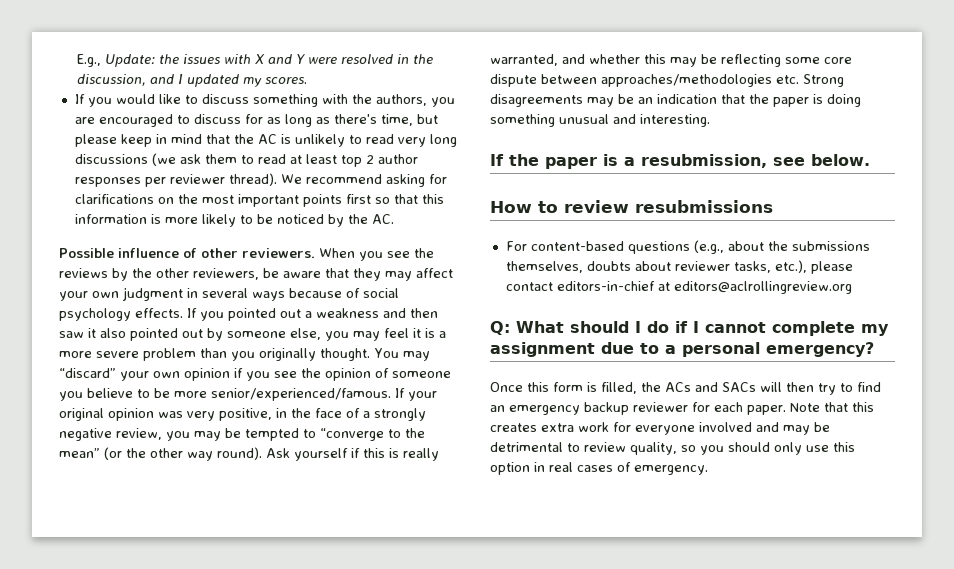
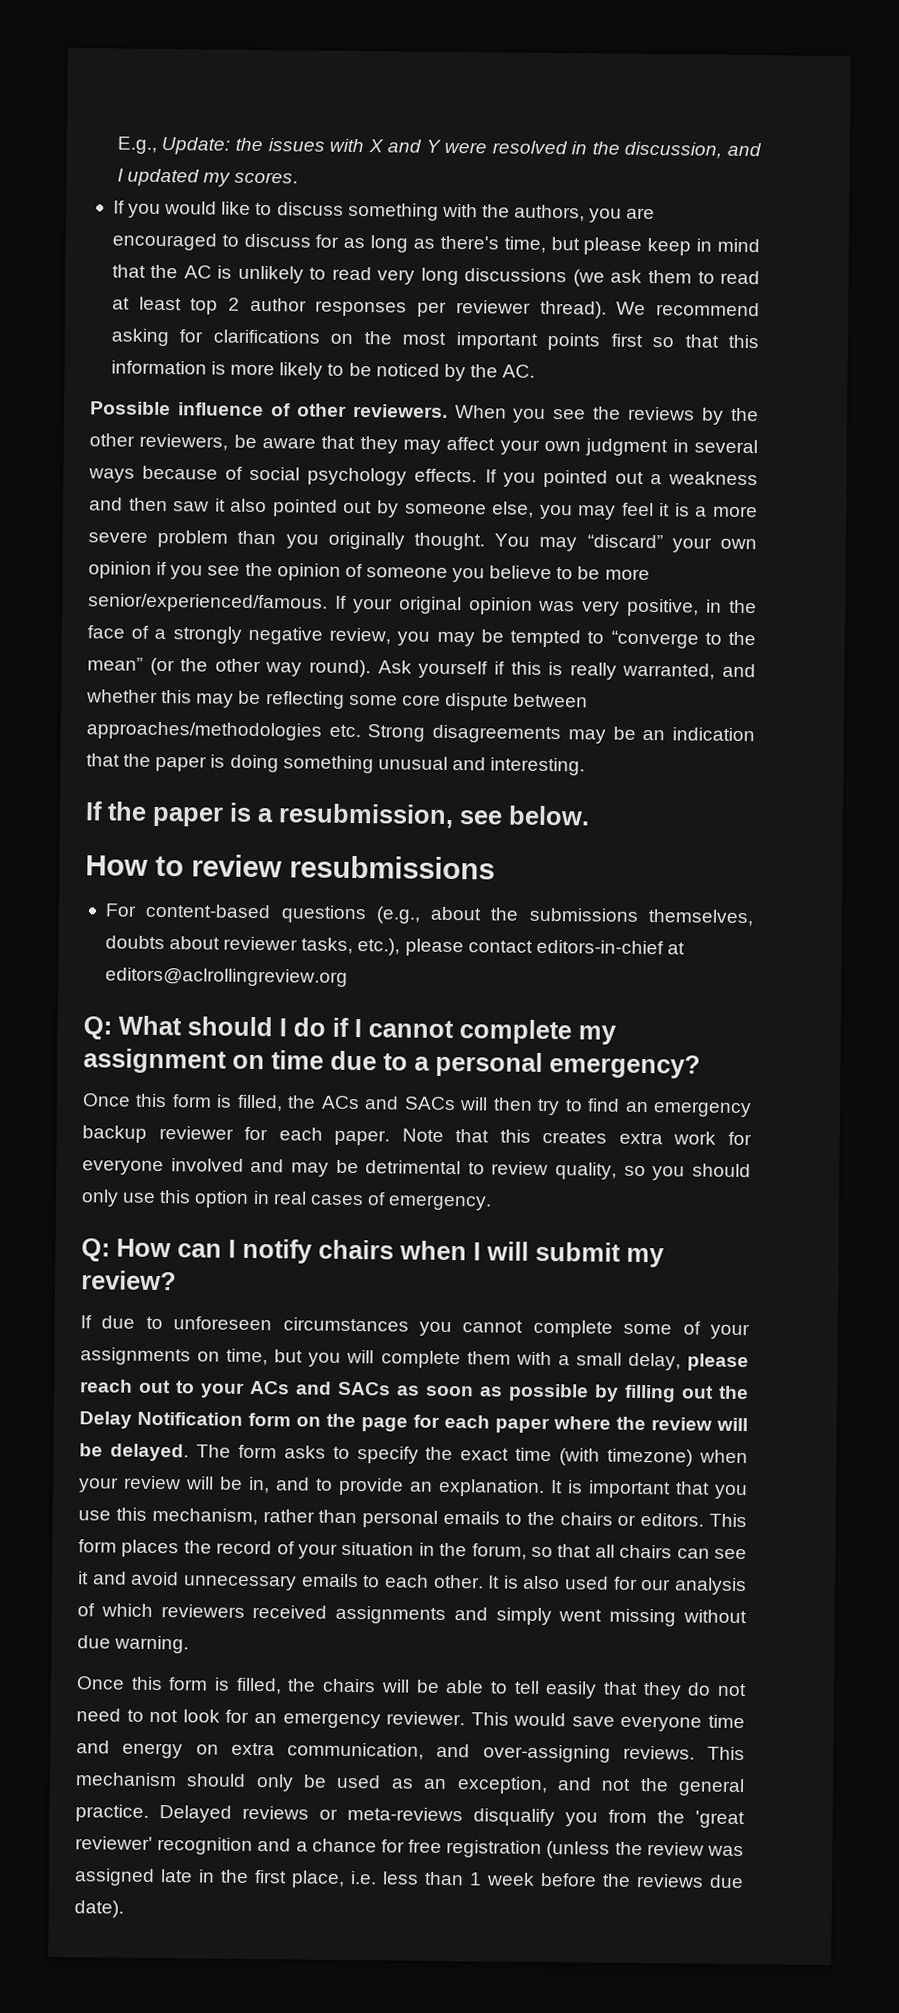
(595, 349) none -> [232,1050,324,1070] on time
(708, 470) none -> [81,1238,665,1268] [81,1270,177,1291] [80,1315,750,1340] [80,1347,749,1372] [80,1379,749,1403] [79,1411,748,1434] [79,1443,748,1467] [78,1475,748,1500] [78,1507,748,1528] [78,1539,747,1560] [78,1571,747,1596] [77,1603,748,1627] [77,1635,190,1654] [76,1676,747,1700] [76,1708,745,1732] [76,1740,745,1763] [75,1772,746,1797] [75,1804,745,1829] [75,1836,745,1859] [74,1868,744,1889] [74,1900,124,1918] // Q: How can I notify chairs when I will submit my review? // If due to unforeseen circumstances you cannot complete some of your assignments on time, but you will complete them with a small delay, please reach out to your ACs and SACs as soon as possible by filling out the Delay Notification form on the page for each paper where the review will be delayed. The form asks to specify the exact time (with timezone) when your review will be in, and to provide an explanation. It is important that you use this mechanism, rather than personal emails to the chairs or editors. This form places the record of your situation in the forum, so that all chairs can see it and avoid unnecessary emails to each other. It is also used for our analysis of which reviewers received assignments and simply went missing without due warning. // Once this form is filled, the chairs will be able to tell easily that they do not need to not look for an emergency reviewer. This would save everyone time and energy on extra communication, and over-assigning reviews. This mechanism should only be used as an exception, and not the general practice. Delayed reviews or meta-reviews disqualify you from the 'great reviewer' recognition and a chance for free registration (unless the review was assigned late in the first place, i.e. less than 1 week before the reviews due date).

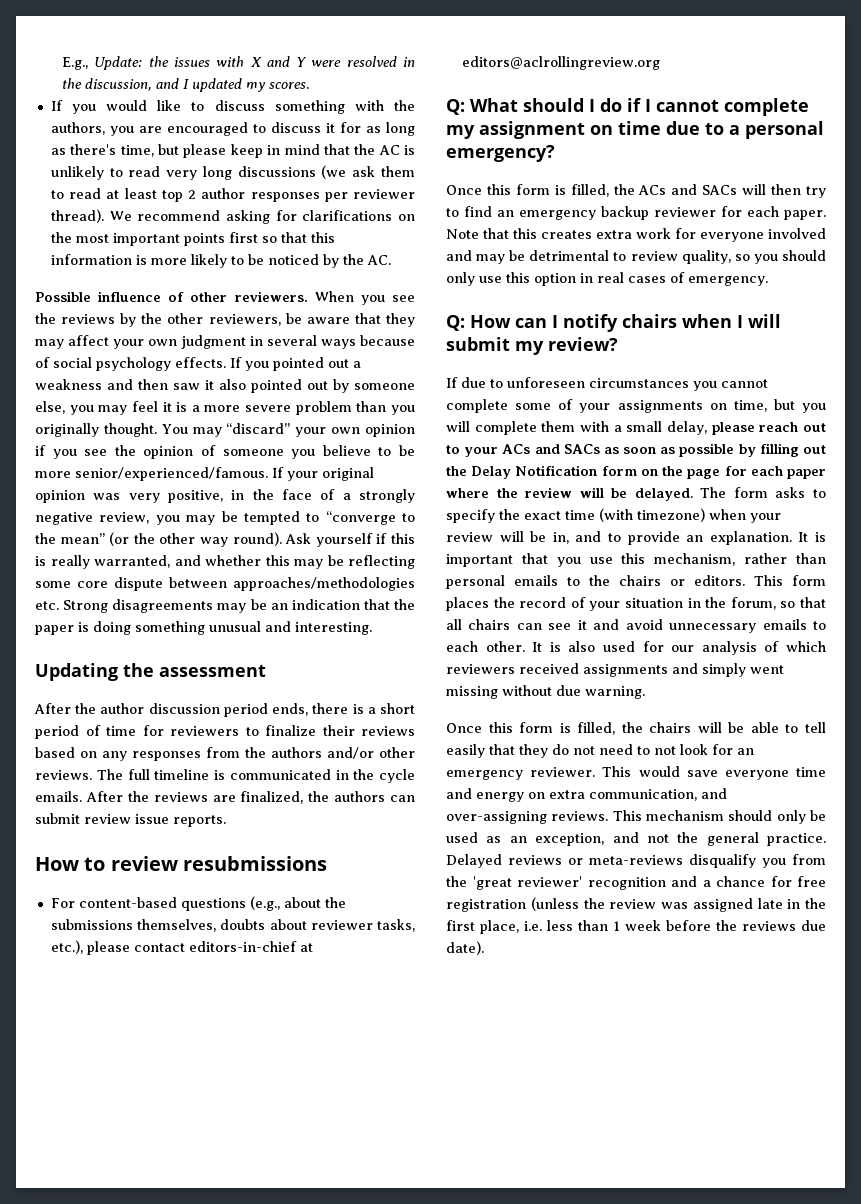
(311, 240) none -> [325,123,335,133] it
[85,801,590,829] If the paper is a resubmission, see below. -> [35,663,266,681] [34,703,416,717] [35,725,415,739] [35,747,415,761] [35,769,415,783] [35,791,415,804] [35,813,226,827] Updating the assessment // After the author discussion period ends, there is a short period of time for reviewers to finalize their reviews based on any responses from the authors and/or other reviews. The full timeline is communicated in the cycle emails. After the reviews are finalized, the authors can submit review issue reports.

